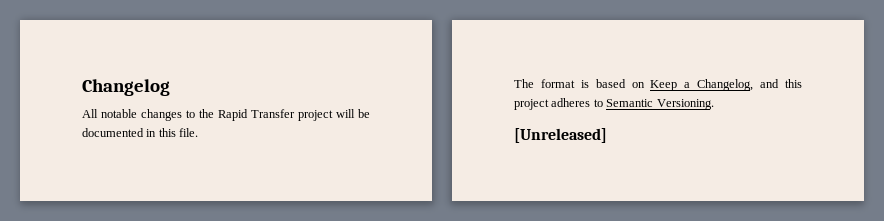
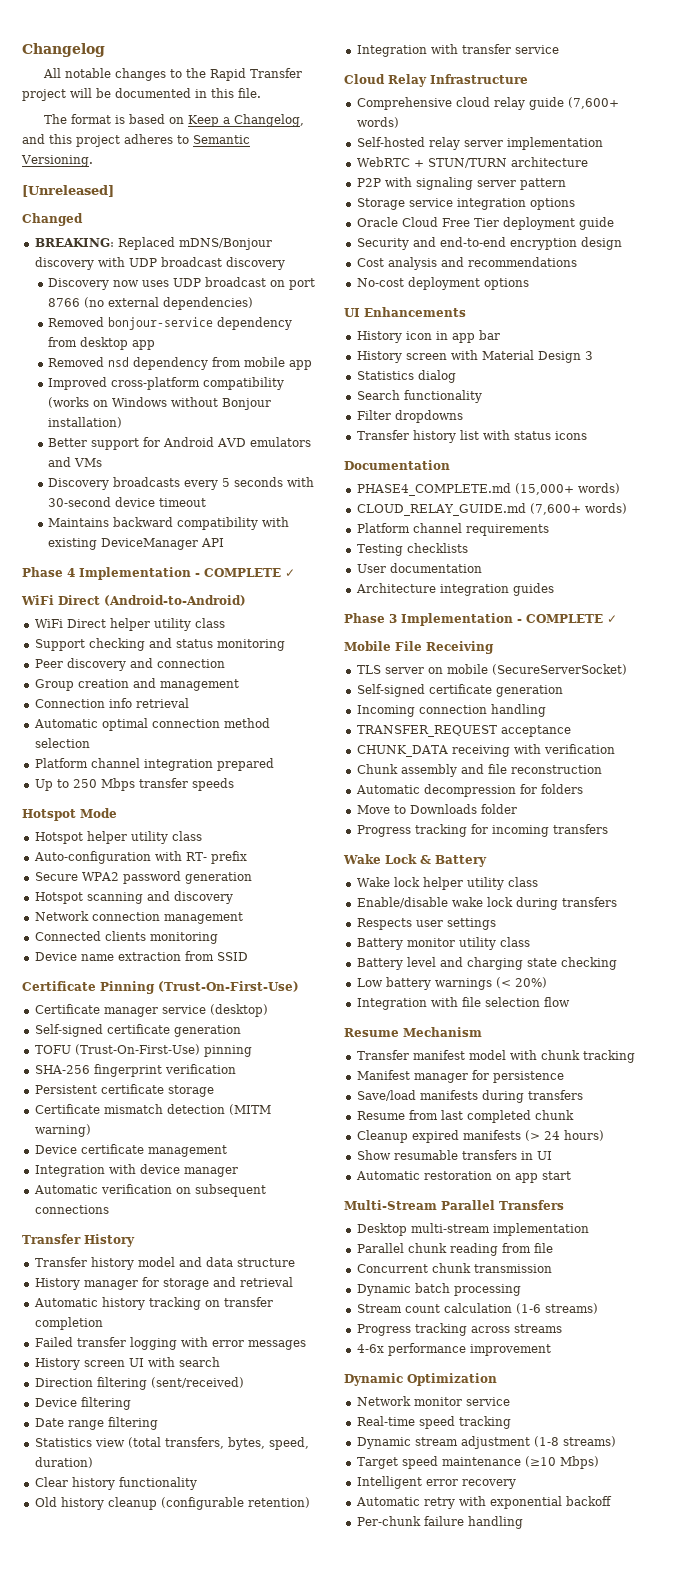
(607, 135) none -> [22,213,83,226] [34,237,272,250] [34,257,285,270] [48,277,316,290] [48,297,254,310] [48,317,293,330] [48,337,156,350] [48,357,313,370] [48,377,285,390] [48,397,272,410] [48,417,123,428] [48,437,312,450] [48,457,103,467] [48,477,315,490] [48,497,207,507] [48,517,290,530] [48,538,225,550] [22,567,295,580] [21,595,246,606] [34,618,225,631] [34,638,285,651] [34,658,225,671] [34,678,239,691] [34,698,189,708] [33,718,270,731] [34,738,90,748] [34,758,274,771] [34,778,234,791] [22,808,117,821] [34,831,202,844] [33,851,247,864] [34,871,252,884] [34,891,233,904] [34,911,243,924] [34,931,218,944] [34,951,248,961] [22,981,299,994] [34,1004,268,1017] [34,1024,241,1037] [34,1044,252,1057] [34,1064,236,1077] [34,1084,214,1097] [34,1104,271,1115] [34,1124,91,1137] [34,1144,227,1157] [34,1164,238,1177] [33,1184,266,1197] [34,1205,109,1214] [22,1234,135,1247] [34,1257,295,1270] [34,1277,293,1290] [33,1297,273,1310] [34,1317,103,1330] [34,1337,306,1350] [34,1357,220,1370] [34,1377,244,1390] [34,1397,131,1410] [34,1417,158,1430] [34,1437,309,1450] [34,1457,93,1468] [34,1477,197,1490] [34,1497,310,1510] [356,44,559,57] [344,74,528,87] [356,97,619,110] [356,117,399,128] [356,137,603,150] [356,157,588,168] [356,177,566,190] [356,198,575,210] [356,217,614,230] [356,237,622,250] [356,257,577,270] [356,277,529,290] [344,307,466,317] [356,330,500,343] [356,350,593,363] [356,370,456,383] [356,390,482,403] [356,410,463,423] [356,430,587,443] [344,460,450,470] [356,483,620,496] [356,503,627,516] [356,523,549,536] [356,543,468,556] [356,563,482,573] [355,583,554,596] [344,613,617,626] [344,641,494,654] [356,664,627,675] [356,684,563,697] [356,704,546,717] [356,725,571,737] [356,744,615,757] [356,764,602,777] [355,784,583,797] [356,804,517,814] [356,824,608,837] [343,854,487,867] [356,877,538,890] [356,897,617,910] [356,918,496,930] [356,937,530,950] [356,957,617,970] [356,977,547,990] [356,997,570,1010] [344,1027,482,1037] [356,1050,635,1063] [356,1070,564,1083] [356,1090,583,1103] [356,1110,574,1123] [356,1130,604,1143] [356,1150,552,1160] [355,1171,571,1183] [344,1200,564,1210] [356,1223,589,1236] [356,1243,553,1256] [356,1263,552,1273] [356,1283,521,1296] [356,1303,598,1314] [356,1323,562,1336] [356,1343,551,1356] [344,1373,497,1386] [356,1396,510,1406] [356,1416,511,1429] [356,1436,616,1449] [356,1456,599,1469] [356,1476,516,1489] [355,1496,612,1509] [356,1516,523,1529] // Changed // BREAKING: Replaced mDNS/Bonjour discovery with UDP broadcast discovery // Discovery now uses UDP broadcast on port 8766 (no external dependencies) // Removed bonjour-service dependency from desktop app // Removed nsd dependency from mobile app // Improved cross-platform compatibility (works on Windows without Bonjour installation) // Better support for Android AVD emulators and VMs // Discovery broadcasts every 5 seconds with 30-second device timeout // Maintains backward compatibility with existing DeviceManager API // Phase 4 Implementation - COMPLETE ✓ // WiFi Direct (Android-to-Android) // WiFi Direct helper utility class // Support checking and status monitoring // Peer discovery and connection // Group creation and management // Connection info retrieval // Automatic optimal connection method selection // Platform channel integration prepared // Up to 250 Mbps transfer speeds // Hotspot Mode // Hotspot helper utility class // Auto-configuration with RT- prefix // Secure WPA2 password generation // Hotspot scanning and discovery // Network connection management // Connected clients monitoring // Device name extraction from SSID // Certificate Pinning (Trust-On-First-Use) // Certificate manager service (desktop) // Self-signed certificate generation // TOFU (Trust-On-First-Use) pinning // SHA-256 fingerprint verification // Persistent certificate storage // Certificate mismatch detection (MITM warning) // Device certificate management // Integration with device manager // Automatic verification on subsequent connections // Transfer History // Transfer history model and data structure // History manager for storage and retrieval // Automatic history tracking on transfer completion // Failed transfer logging with error messages // History screen UI with search // Direction filtering (sent/received) // Device filtering // Date range filtering // Statistics view (total transfers, bytes, speed, duration) // Clear history functionality // Old history cleanup (configurable retention) // Integration with transfer service // Cloud Relay Infrastructure // Comprehensive cloud relay guide (7,600+ words) // Self-hosted relay server implementation // WebRTC + STUN/TURN architecture // P2P with signaling server pattern // Storage service integration options // Oracle Cloud Free Tier deployment guide // Security and end-to-end encryption design // Cost analysis and recommendations // No-cost deployment options // UI Enhancements // History icon in app bar // History screen with Material Design 3 // Statistics dialog // Search functionality // Filter dropdowns // Transfer history list with status icons // Documentation // PHASE4_COMPLETE.md (15,000+ words) // CLOUD_RELAY_GUIDE.md (7,600+ words) // Platform channel requirements // Testing checklists // User documentation // Architecture integration guides // Phase 3 Implementation - COMPLETE ✓ // Mobile File Receiving // TLS server on mobile (SecureServerSocket) // Self-signed certificate generation // Incoming connection handling // TRANSFER_REQUEST acceptance // CHUNK_DATA receiving with verification // Chunk assembly and file reconstruction // Automatic decompression for folders // Move to Downloads folder // Progress tracking for incoming transfers // Wake Lock & Battery // Wake lock helper utility class // Enable/disable wake lock during transfers // Respects user settings // Battery monitor utility class // Battery level and charging state checking // Low battery warnings (< 20%) // Integration with file selection flow // Resume Mechanism // Transfer manifest model with chunk tracking // Manifest manager for persistence // Save/load manifests during transfers // Resume from last completed chunk // Cleanup expired manifests (> 24 hours) // Show resumable transfers in UI // Automatic restoration on app start // Multi-Stream Parallel Transfers // Desktop multi-stream implementation // Parallel chunk reading from file // Concurrent chunk transmission // Dynamic batch processing // Stream count calculation (1-6 streams) // Progress tracking across streams // 4-6x performance improvement // Dynamic Optimization // Network monitor service // Real-time speed tracking // Dynamic stream adjustment (1-8 streams) // Target speed maintenance (≥10 Mbps) // Intelligent error recovery // Automatic retry with exponential backoff // Per-chunk failure handling

